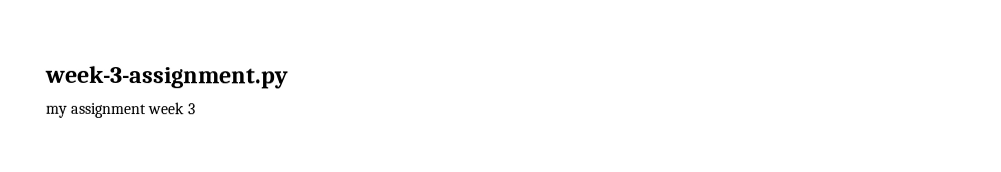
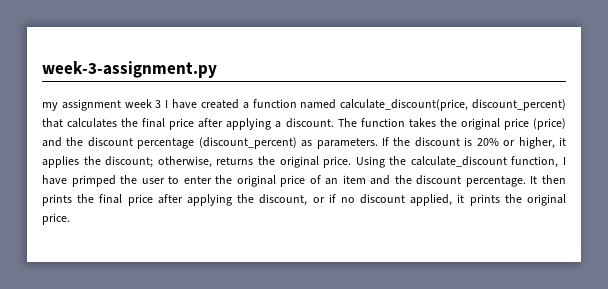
(195, 109) none -> [165,99,566,111] [42,118,566,130] [42,137,567,149] [42,156,566,168] [42,175,566,187] [42,194,566,206] [42,213,70,225] I have created a function named calculate_discount(price, discount_percent) that calculates the final price after applying a discount. The function takes the original price (price) and the discount percentage (discount_percent) as parameters. If the discount is 20% or higher, it applies the discount; otherwise, returns the original price. Using the calculate_discount function, I have primped the user to enter the original price of an item and the discount percentage. It then prints the final price after applying the discount, or if no discount applied, it prints the original price.

